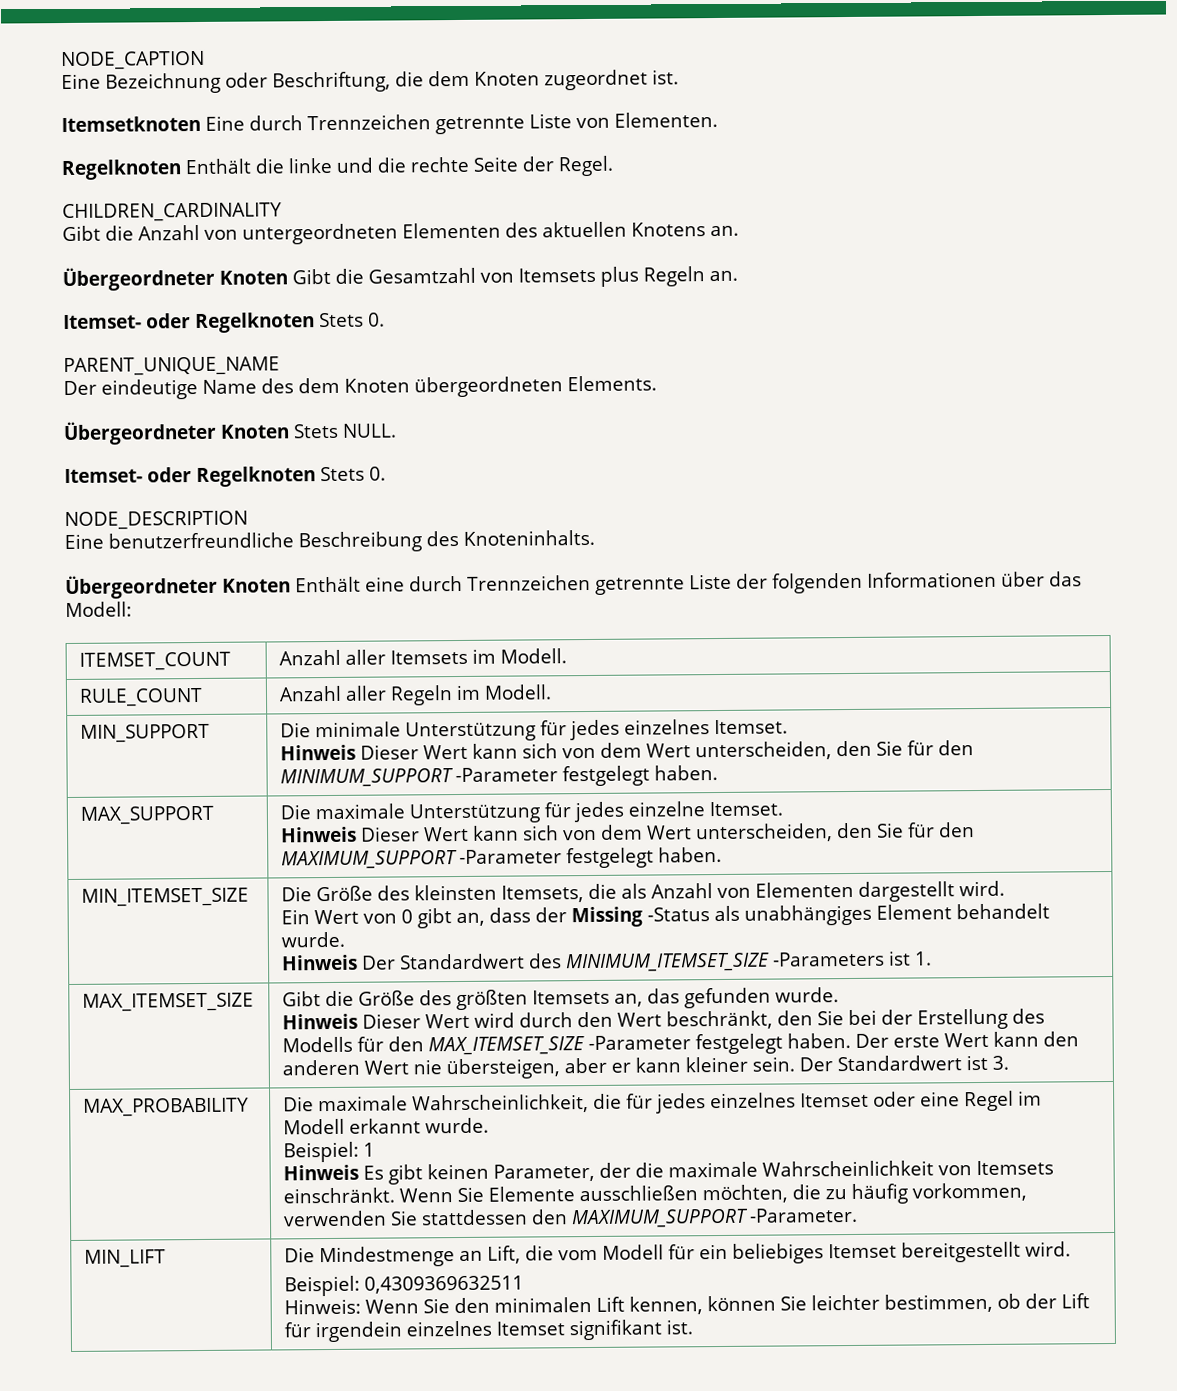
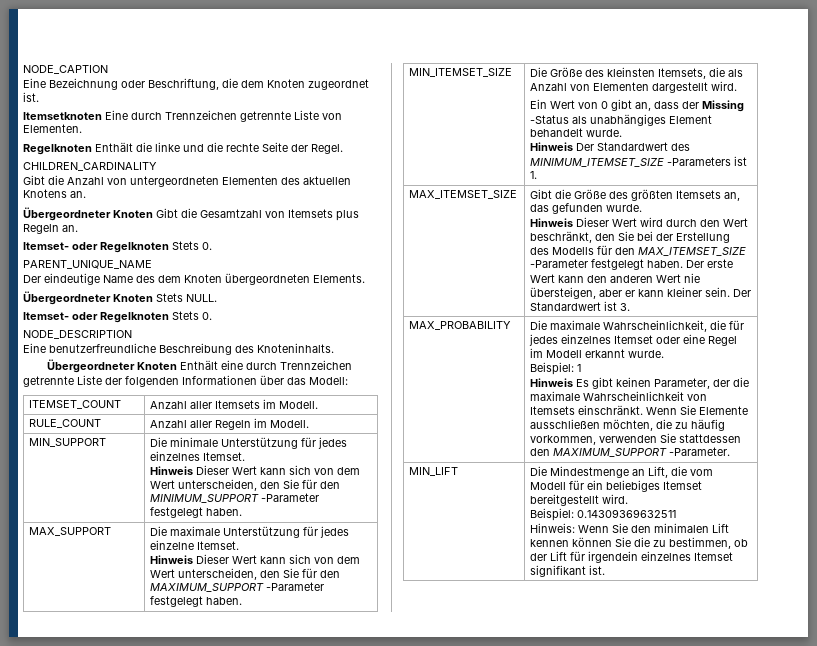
[364,1275,525,1294] 0,4309369632511 -> [577,509,677,518] 0.14309369632511
[629,1296,704,1315] kennen, -> [530,539,570,547] kennen
[811,1294,881,1311] leichter -> [634,537,667,547] die zu

